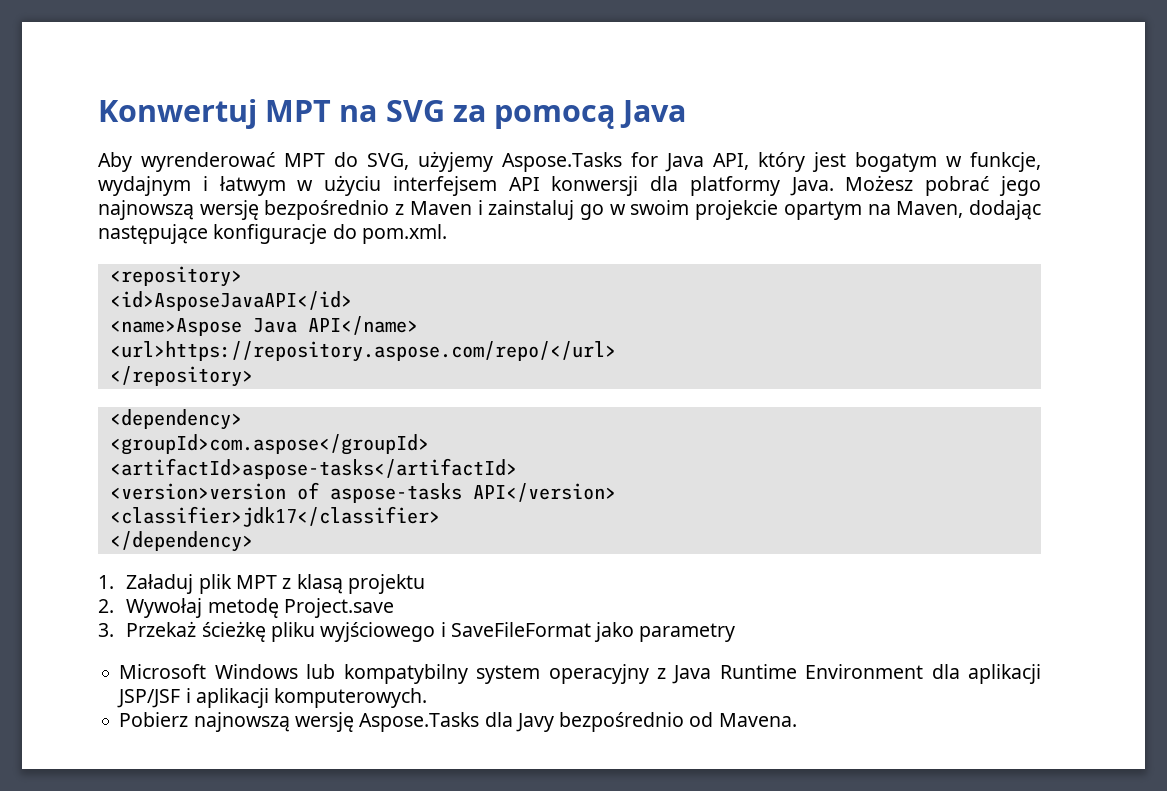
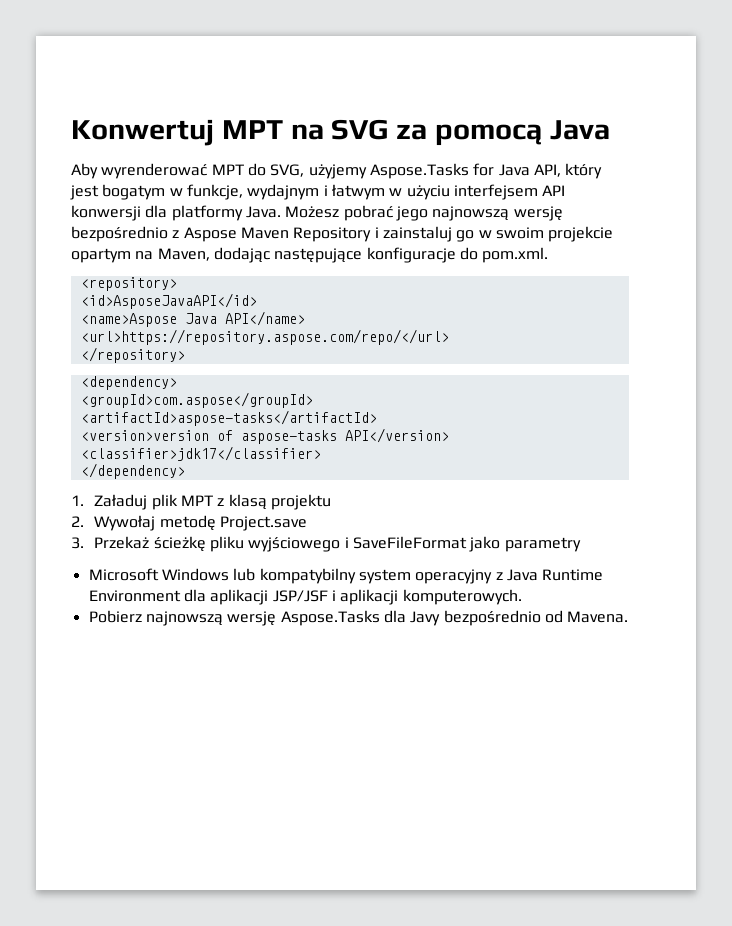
[409,201,472,215] Maven -> [183,227,372,242] Aspose Maven Repository

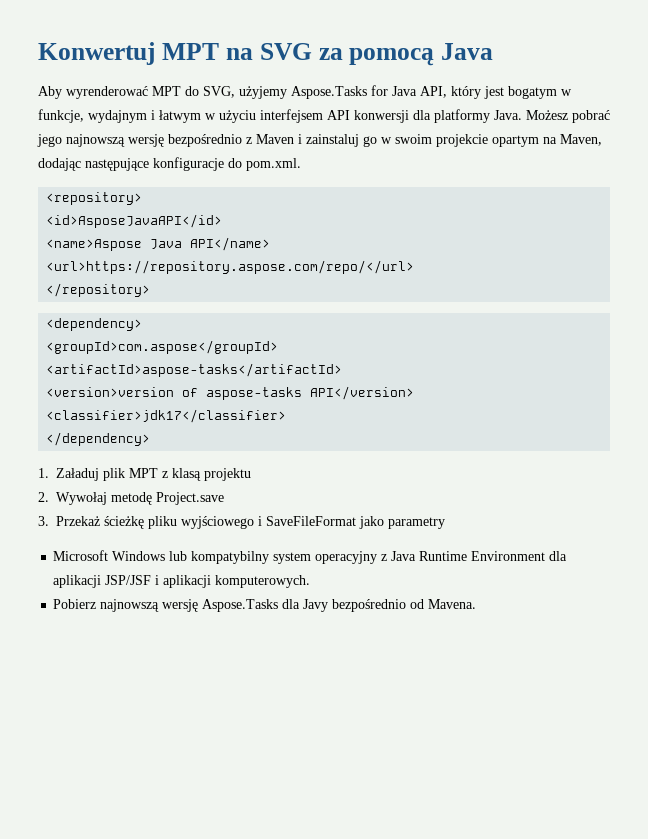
[183,227,372,242] Aspose Maven Repository -> [256,134,294,144] Maven

